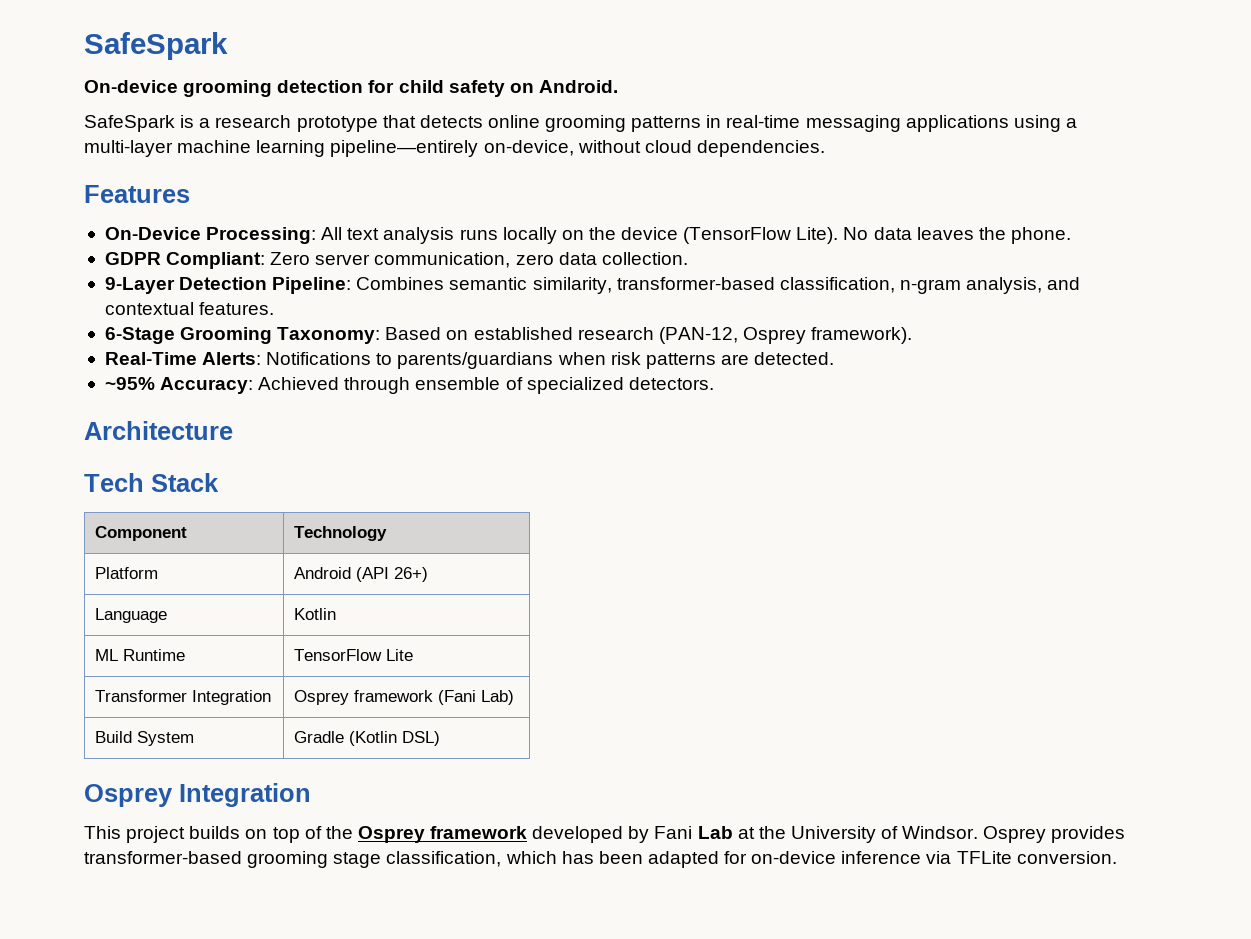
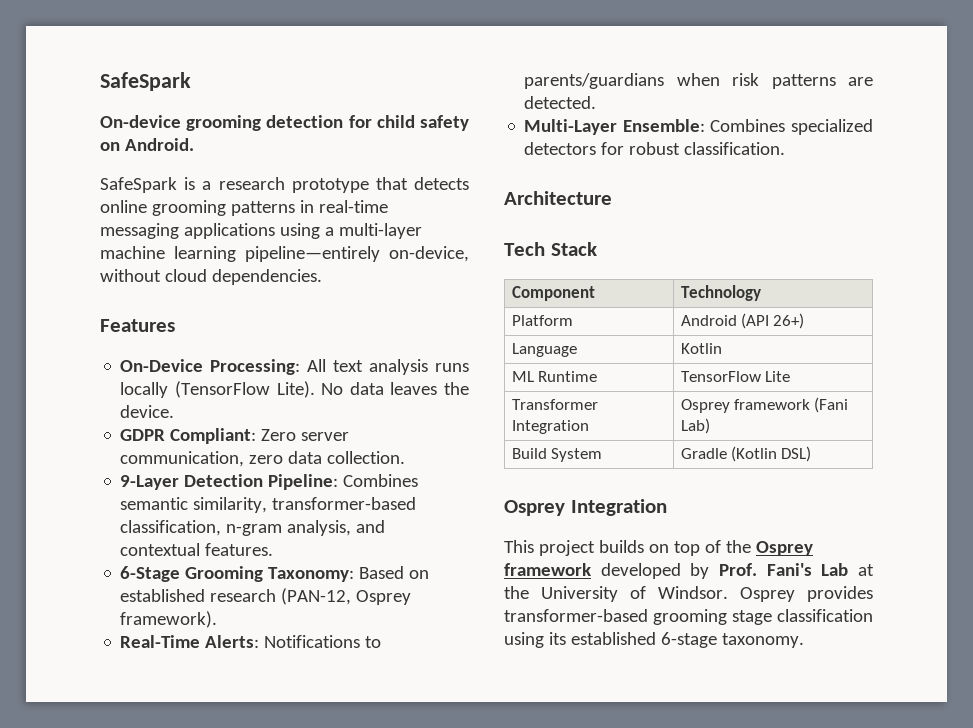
[561,227,679,240] on the device -> (169, 390) none
[1010,227,1071,244] phone. -> [120,405,175,418] device.
[104,377,714,394] ~95% Accuracy: Achieved through ensemble of specialized detectors. -> [524,119,873,135] [524,142,786,155] Multi-Layer Ensemble: Combines specialized detectors for robust classification.
[654,826,693,839] Fani -> [719,563,812,576] Prof. Fani's
[386,851,1117,868] classification, which has been adapted for on-device inference via TFLite conversion. -> [777,609,873,622] [504,632,804,648] classification using its established 6-stage taxonomy.

